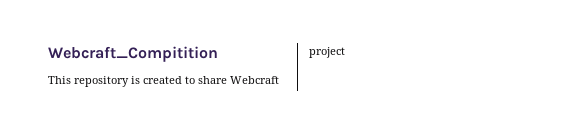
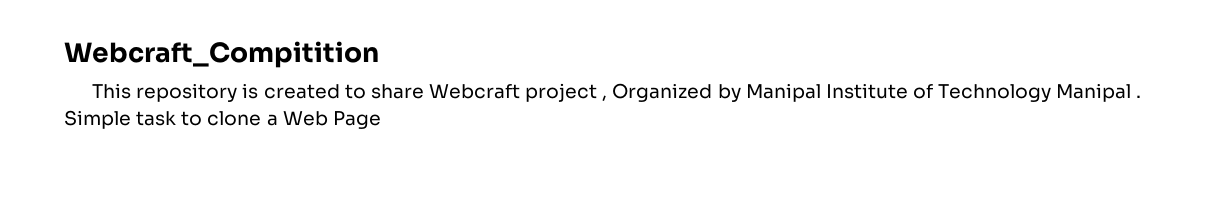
(345, 52) none -> [602,83,1142,102] [64,110,381,129] , Organized by Manipal Institute of Technology Manipal . Simple task to clone a Web Page

